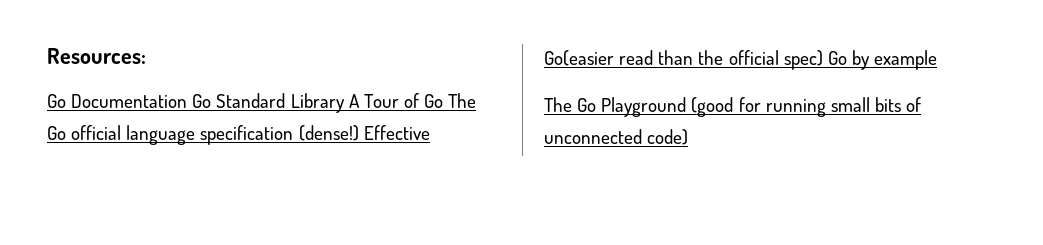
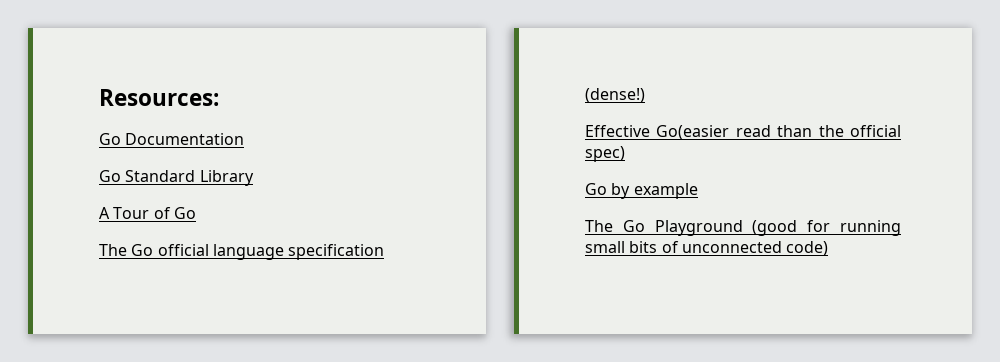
(188, 101) none -> (245, 139) //
(345, 103) none -> (254, 178) //
(444, 101) none -> (196, 213) //
(359, 133) none -> (645, 95) //
(823, 60) none -> (625, 154) //

